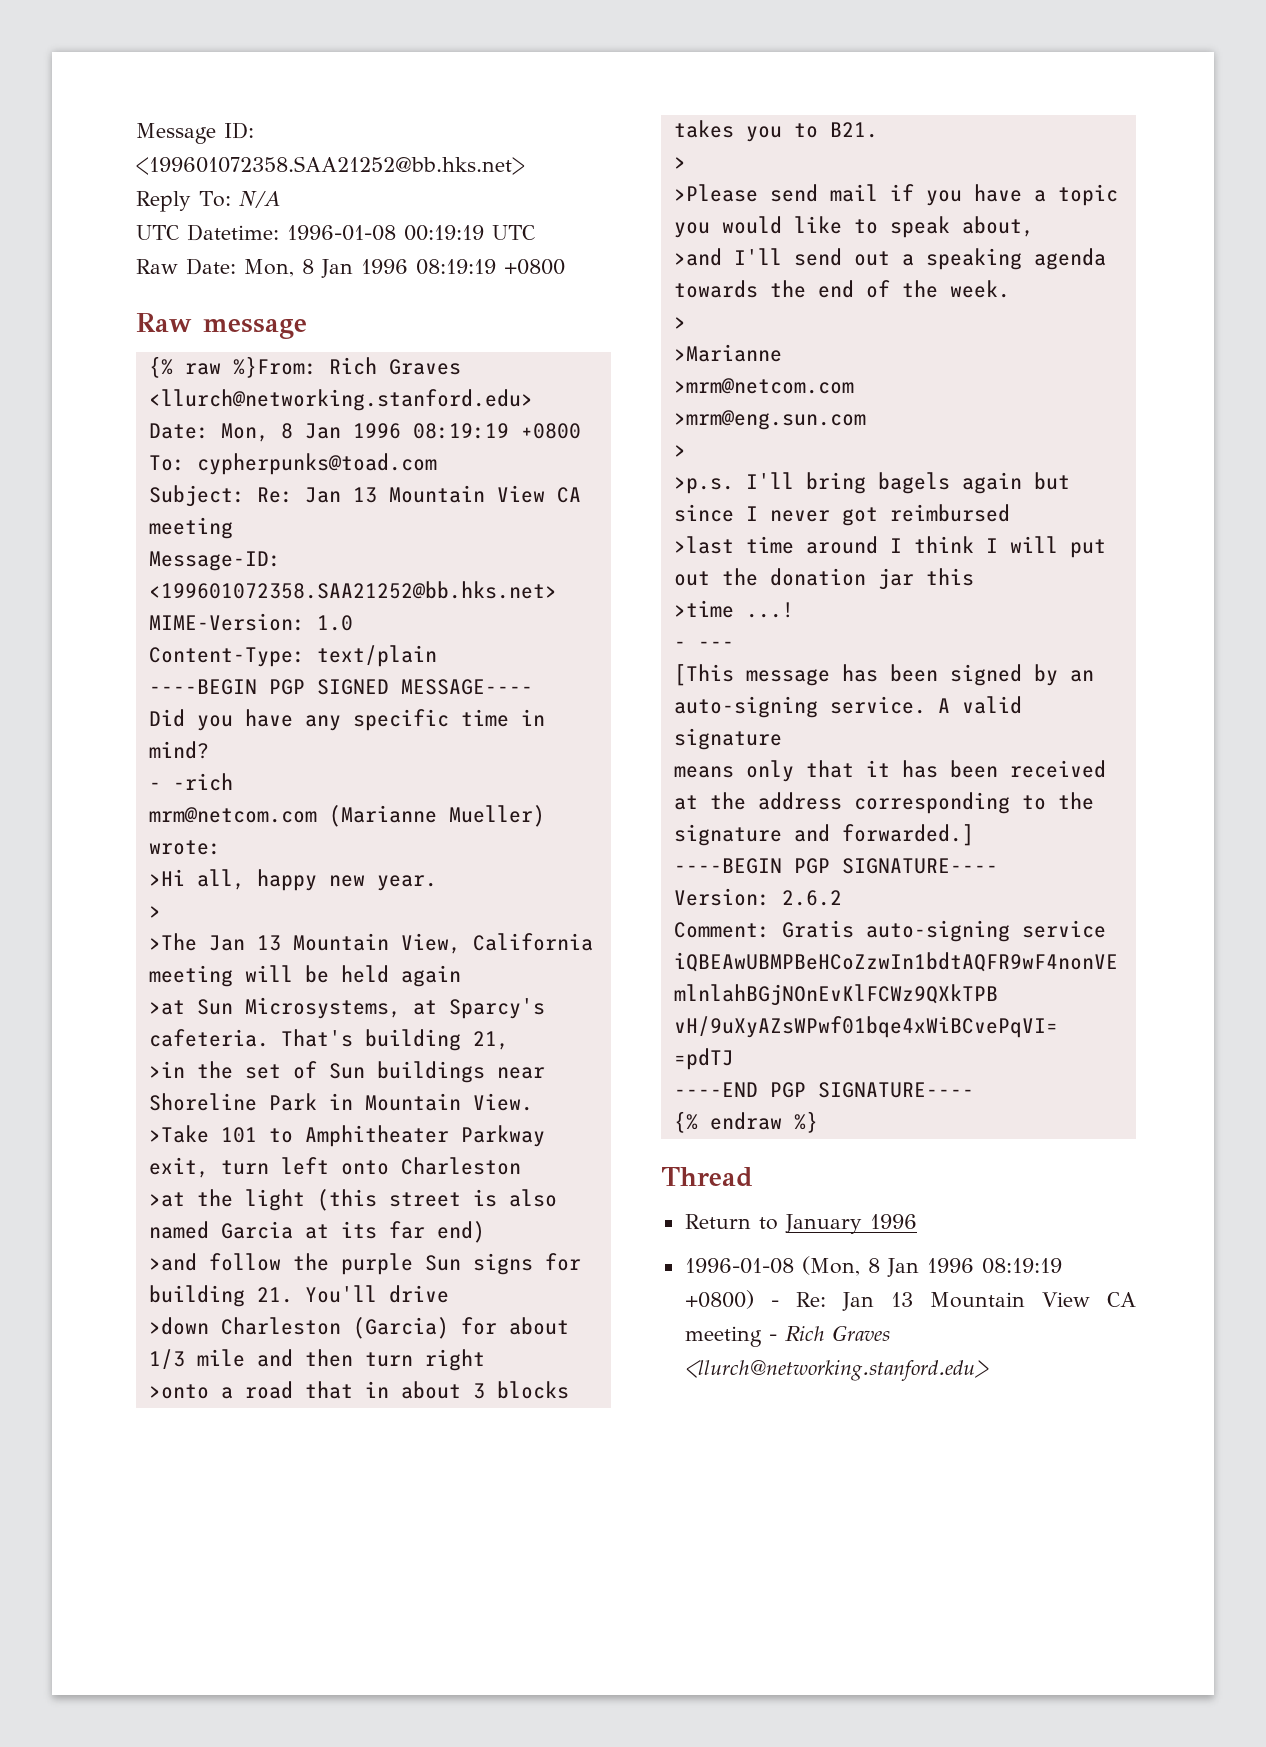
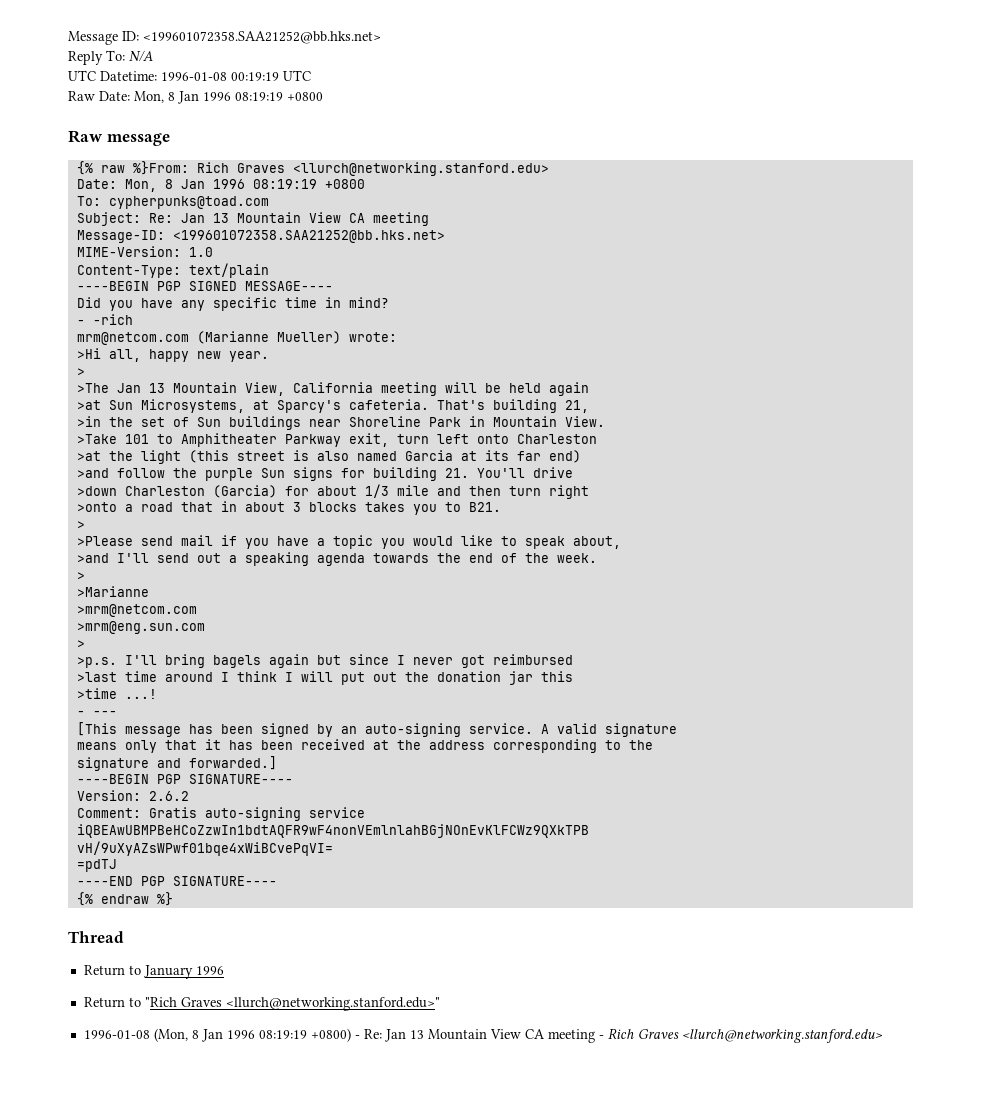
(917, 1221) none -> [83,997,440,1011] // Return to "Rich Graves <llurch@networking.stanford.edu>"

